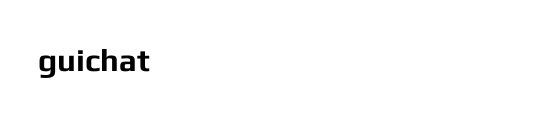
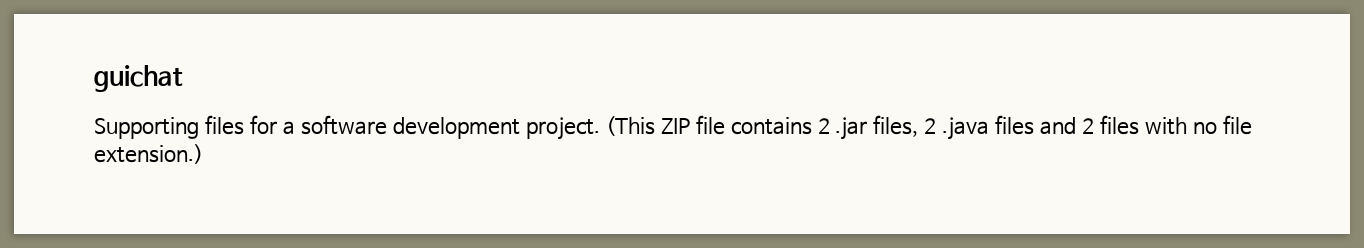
(150, 63) none -> [94,115,1253,140] [94,144,203,164] // Supporting files for a software development project. (This ZIP file contains 2 .jar files, 2 .java files and 2 files with no file extension.)

